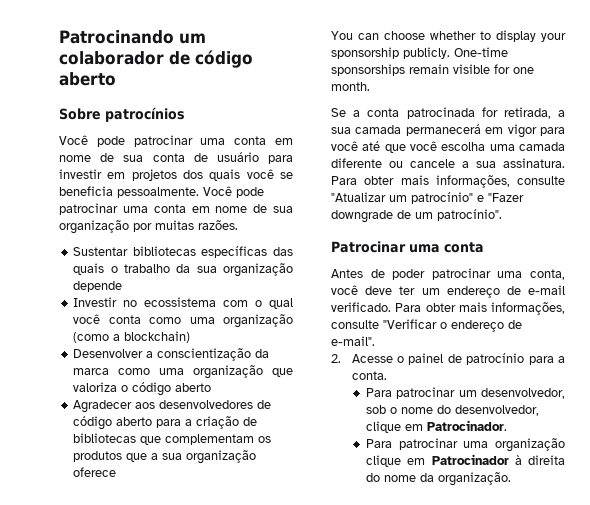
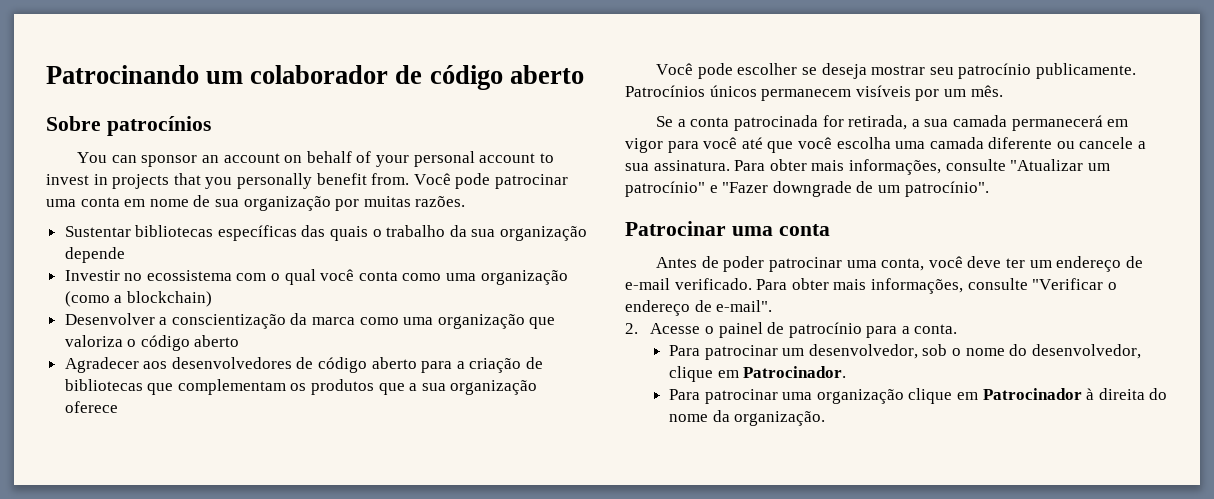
[59,135,293,147] [59,152,293,164] [59,169,293,181] [59,186,199,198] Você pode patrocinar uma conta em nome de sua conta de usuário para investir em projetos dos quais você se beneficia pessoalmente. -> [77,151,554,167] [46,173,410,189] You can sponsor an account on behalf of your personal account to invest in projects that you personally benefit from.
[331,30,566,42] [331,47,508,59] [331,64,534,76] [331,82,370,91] You can choose whether to display your sponsorship publicly. One-time sponsorships remain visible for one month. -> [656,63,1136,79] [625,85,1003,101] Você pode escolher se deseja mostrar seu patrocínio publicamente. Patrocínios únicos permanecem visíveis por um mês.

